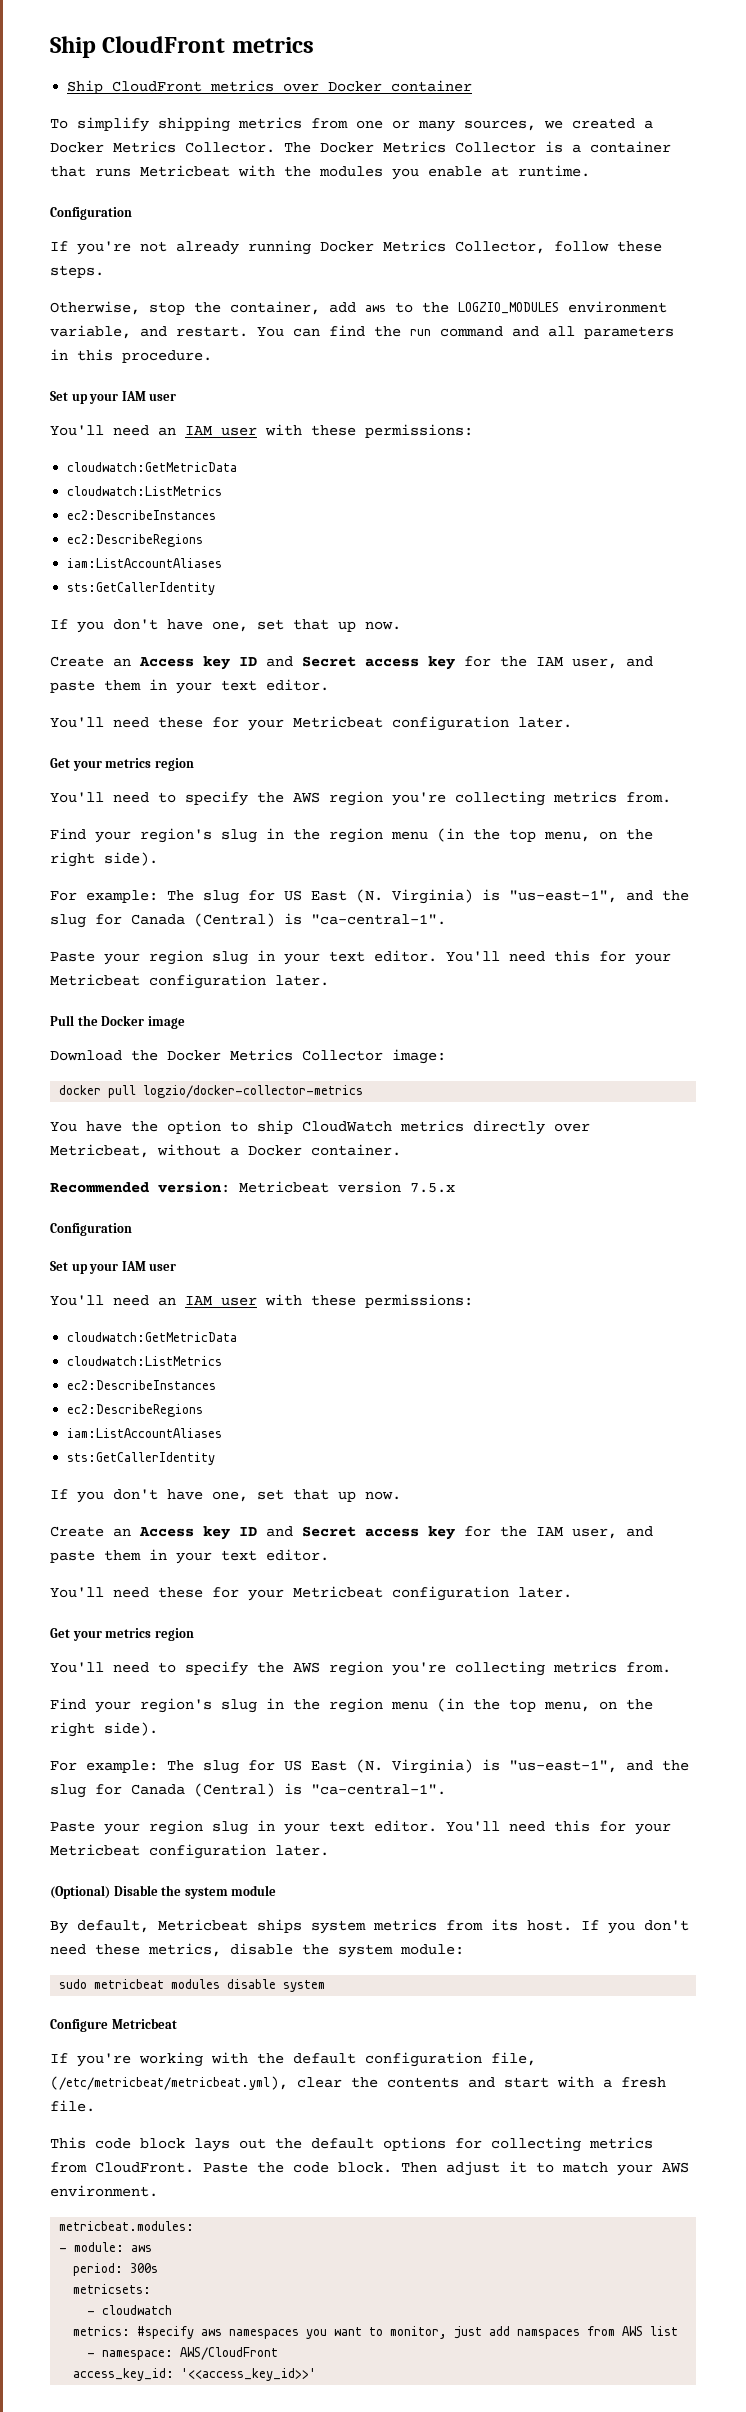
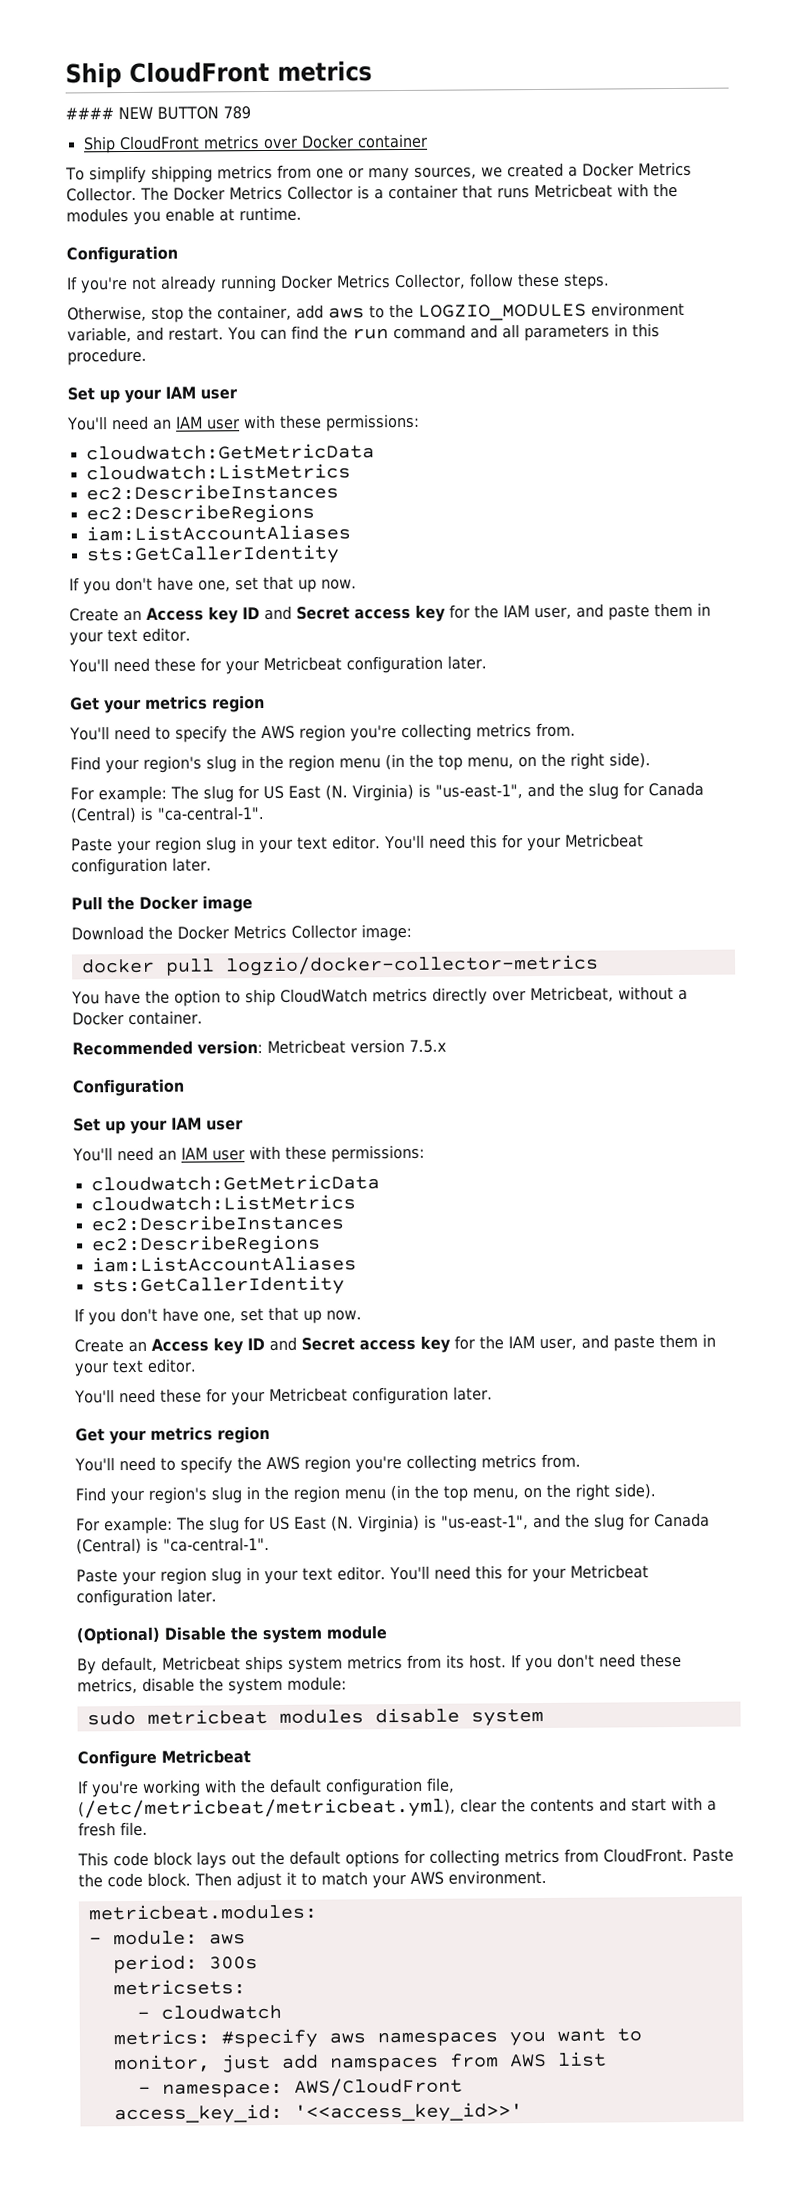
[50,36,314,58] Ship CloudFront metrics -> [65,61,372,89] [65,106,251,120] Ship CloudFront metrics // #### NEW BUTTON 789

